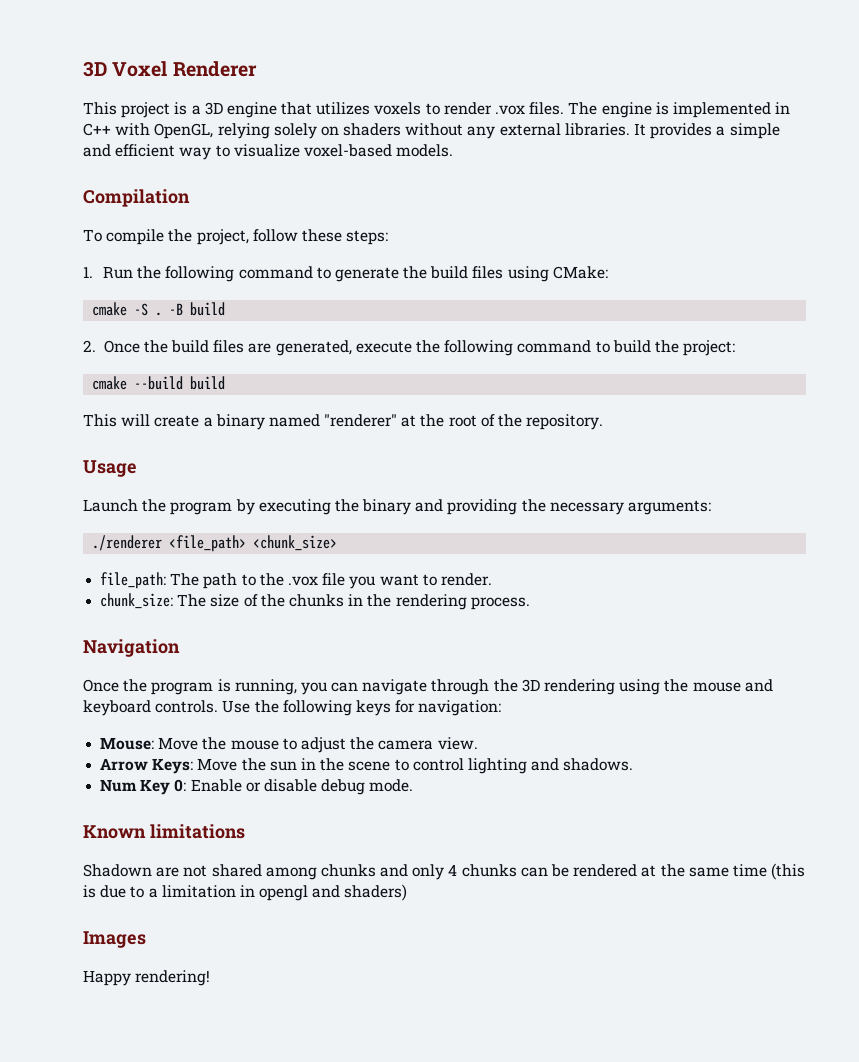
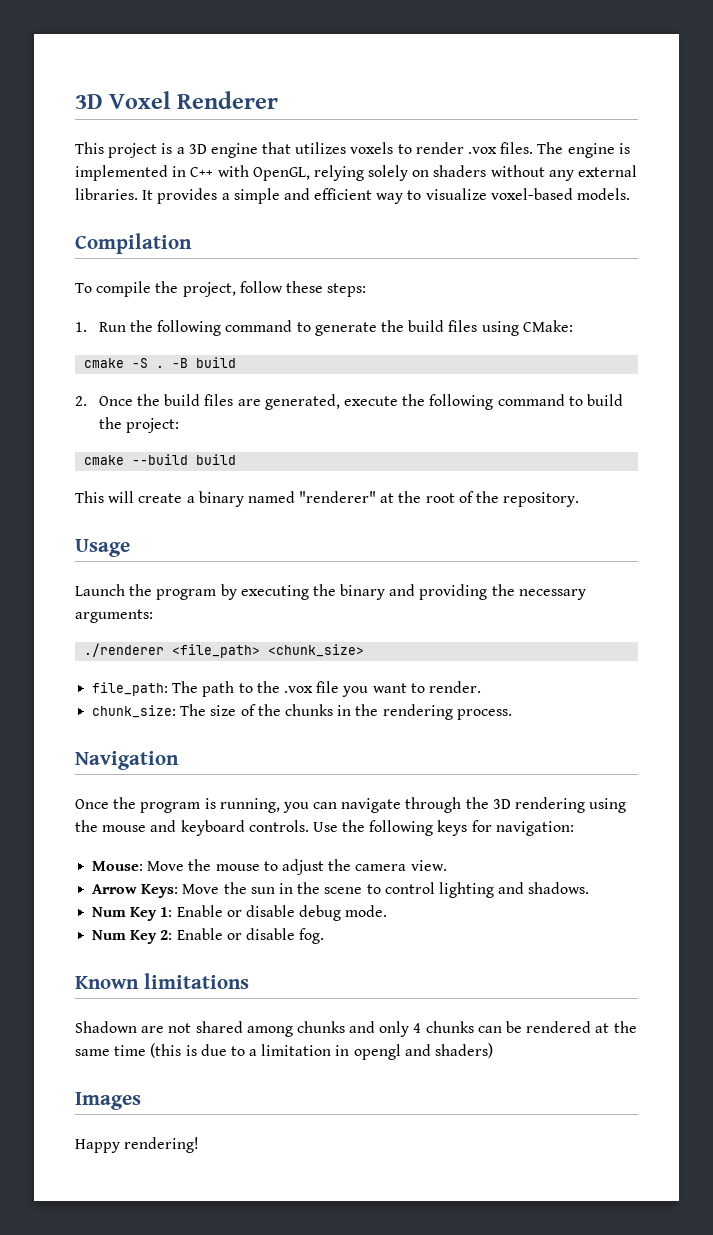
[174,779,187,792] 0: -> [160,907,173,917] 1:
(414, 785) none -> [92,928,325,944] // Num Key 2: Enable or disable fog.

